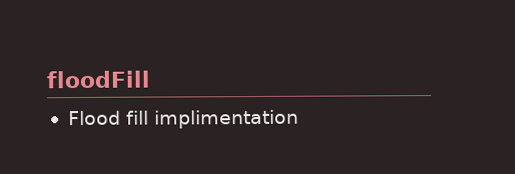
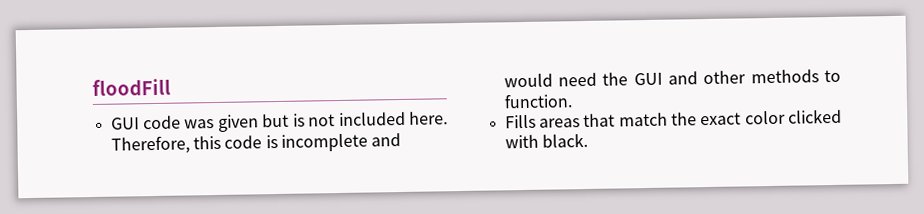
[67,109,299,129] Flood fill implimentation -> [110,111,449,132] [110,132,402,155] [503,69,841,88] [503,93,573,109] [504,108,842,129] [504,132,588,149] GUI code was given but is not included here. Therefore, this code is incomplete and would need the GUI and other methods to function. // Fills areas that match the exact color clicked with black.

